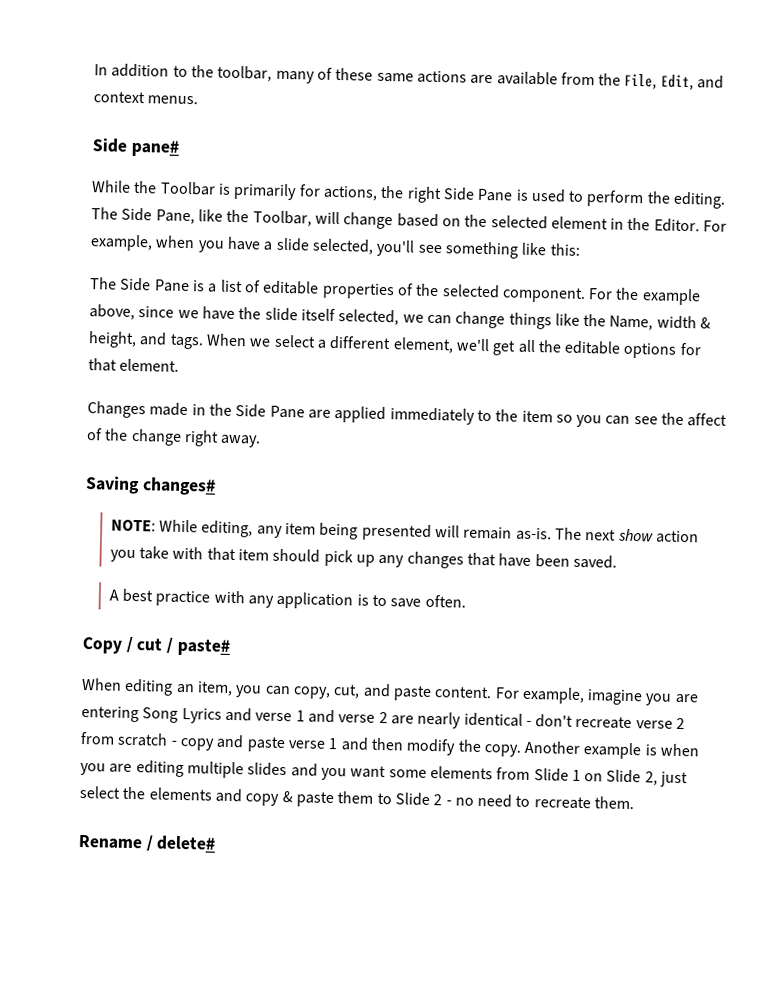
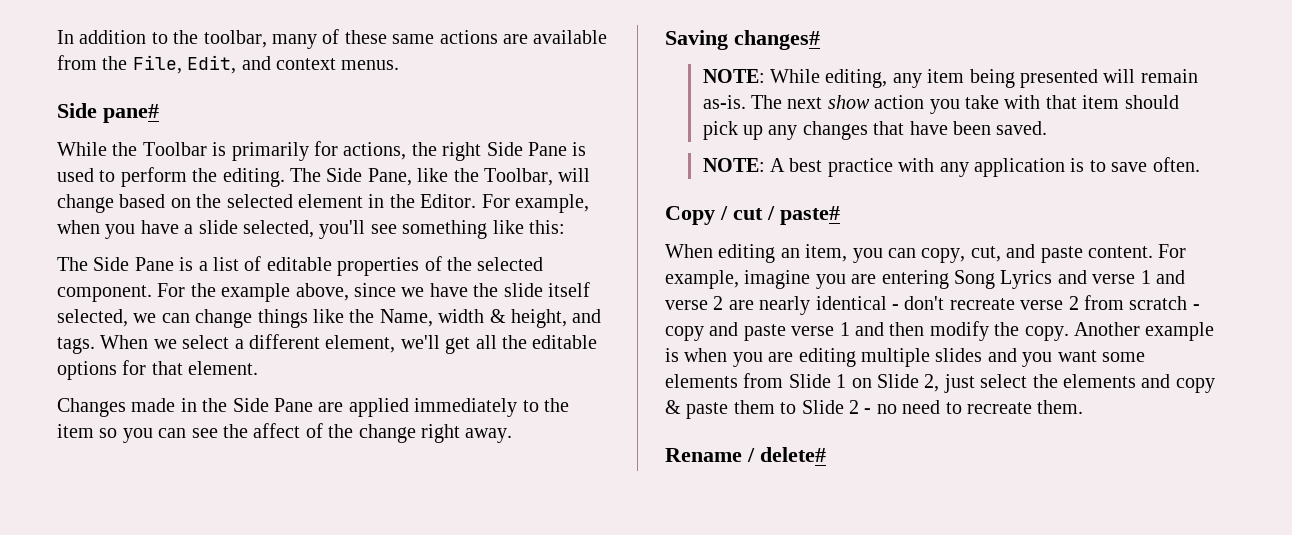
(617, 561) none -> [702,158,765,172] NOTE:

